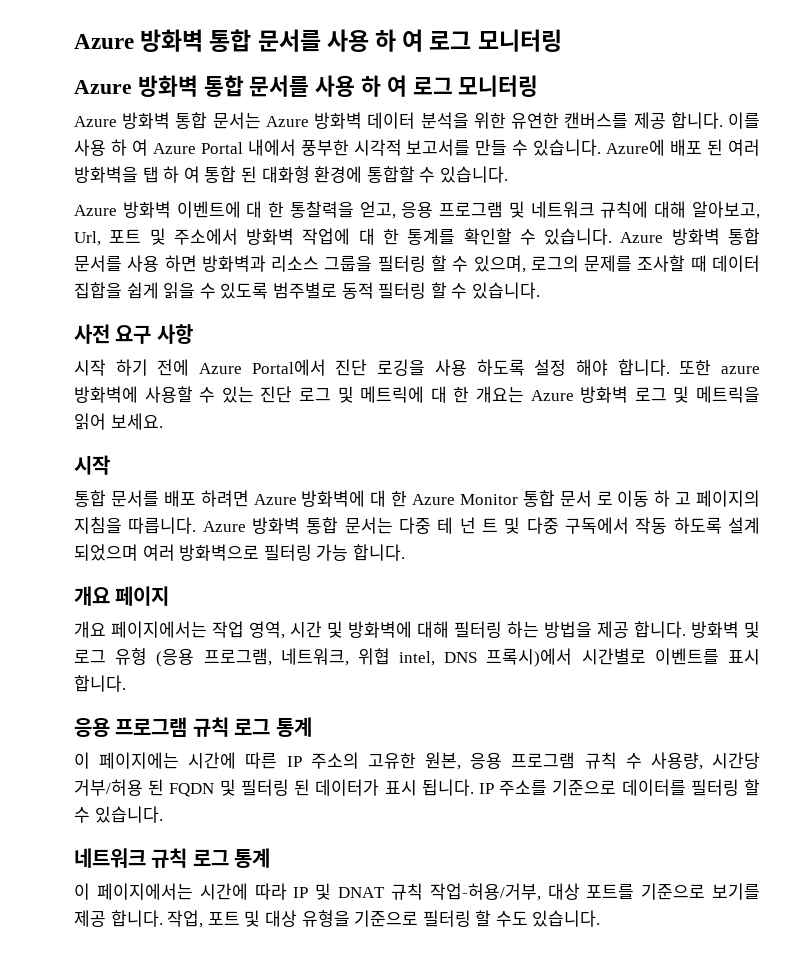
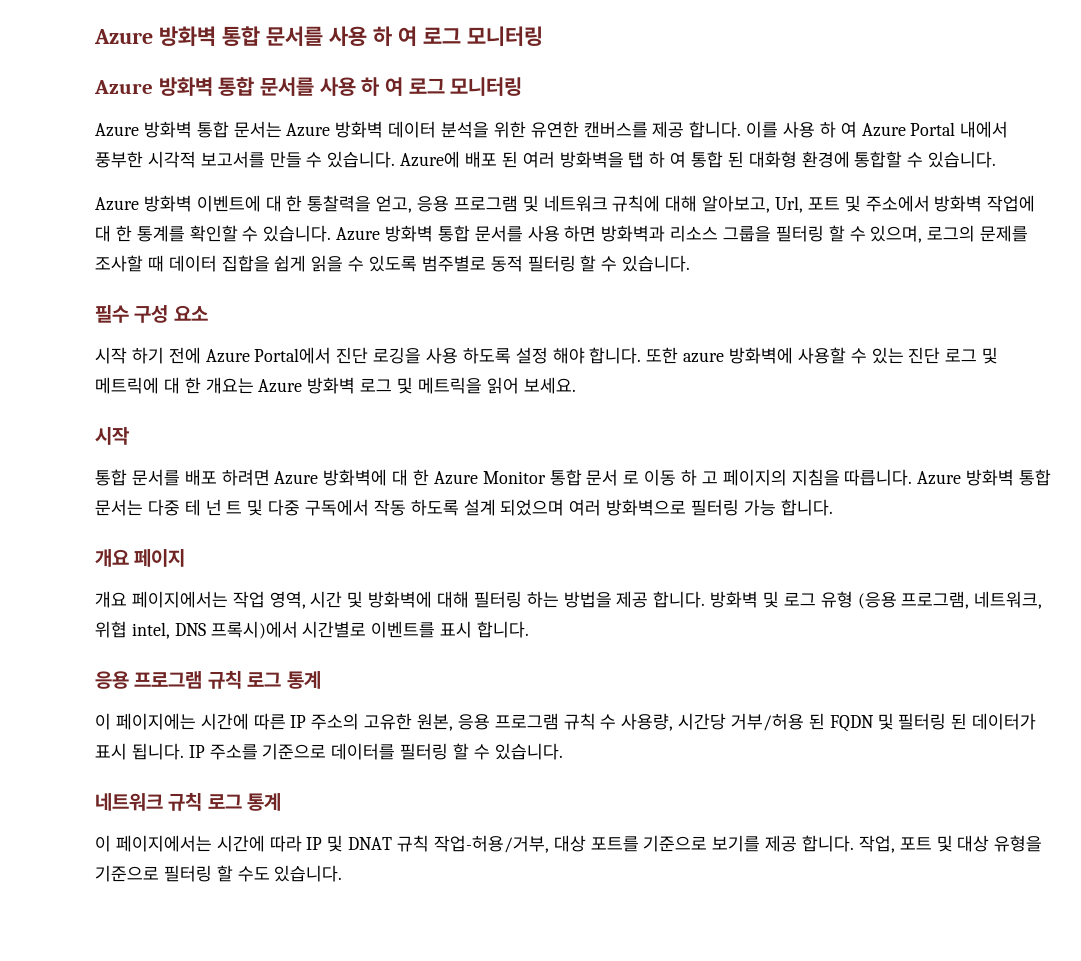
[74,324,193,344] 사전 요구 사항 -> [95,305,208,323] 필수 구성 요소

